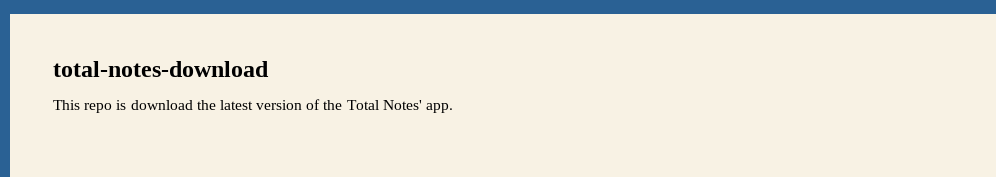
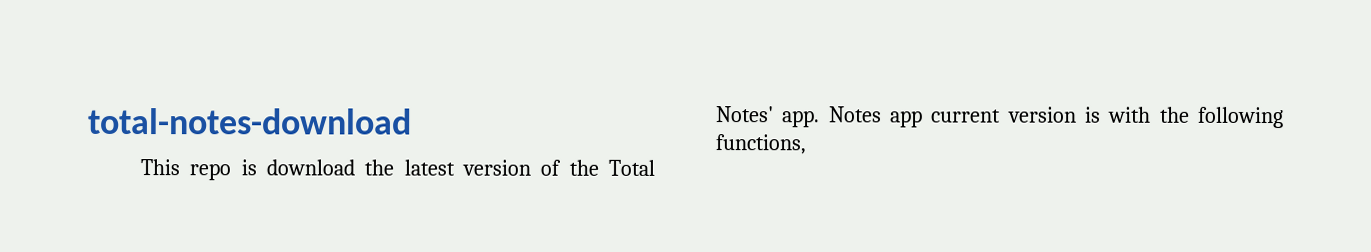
(454, 108) none -> [828,106,1284,129] [715,134,806,155] Notes app current version is with the following functions,

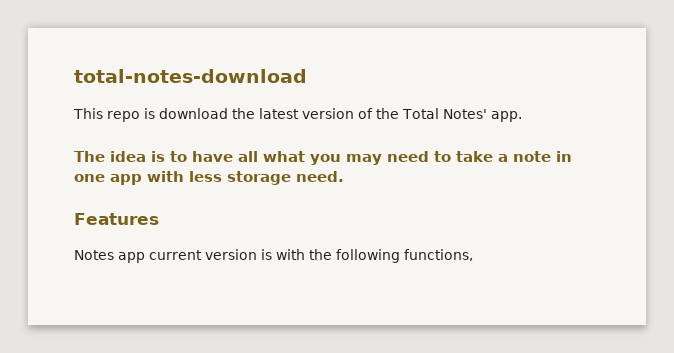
(821, 119) none -> [74,151,572,165] [74,171,344,185] [74,213,159,225] // The idea is to have all what you may need to take a note in one app with less storage need. // Features //

